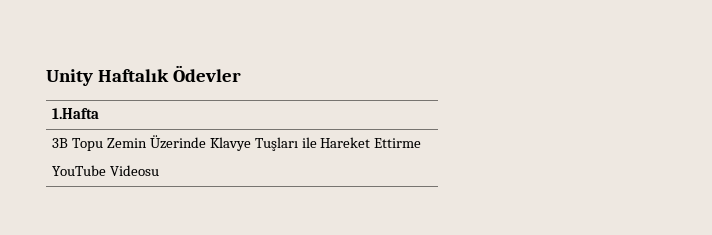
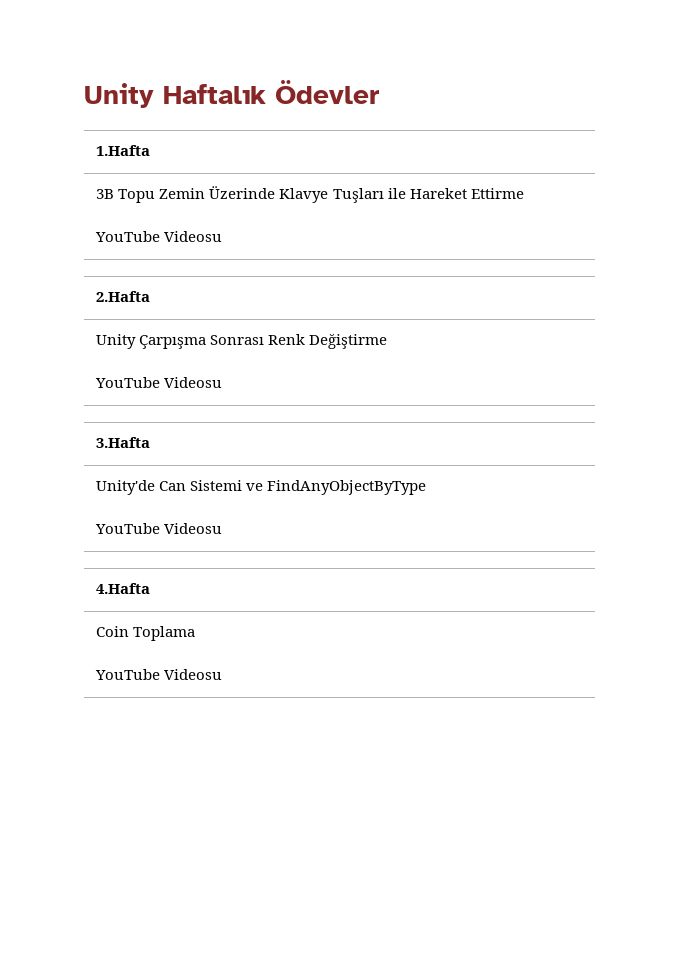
(159, 170) none -> [96,291,151,302] [96,333,388,349] [95,377,223,388] [96,437,151,448] [96,480,427,495] [95,523,223,534] [96,583,151,594] [96,626,196,641] [95,669,223,680] // 2.Hafta // Unity Çarpışma Sonrası Renk Değiştirme // YouTube Videosu // 3.Hafta // Unity'de Can Sistemi ve FindAnyObjectByType // YouTube Videosu // 4.Hafta // Coin Toplama // YouTube Videosu

